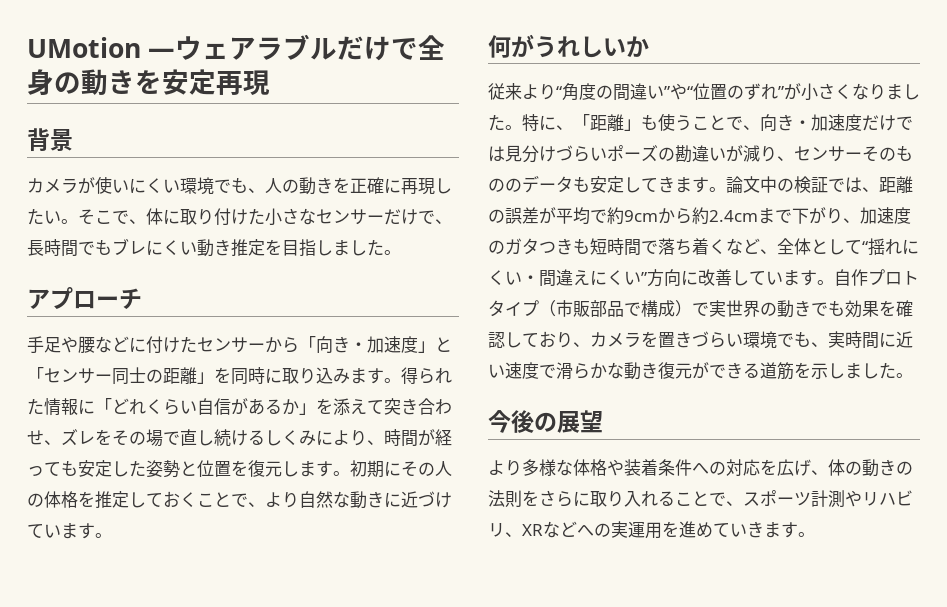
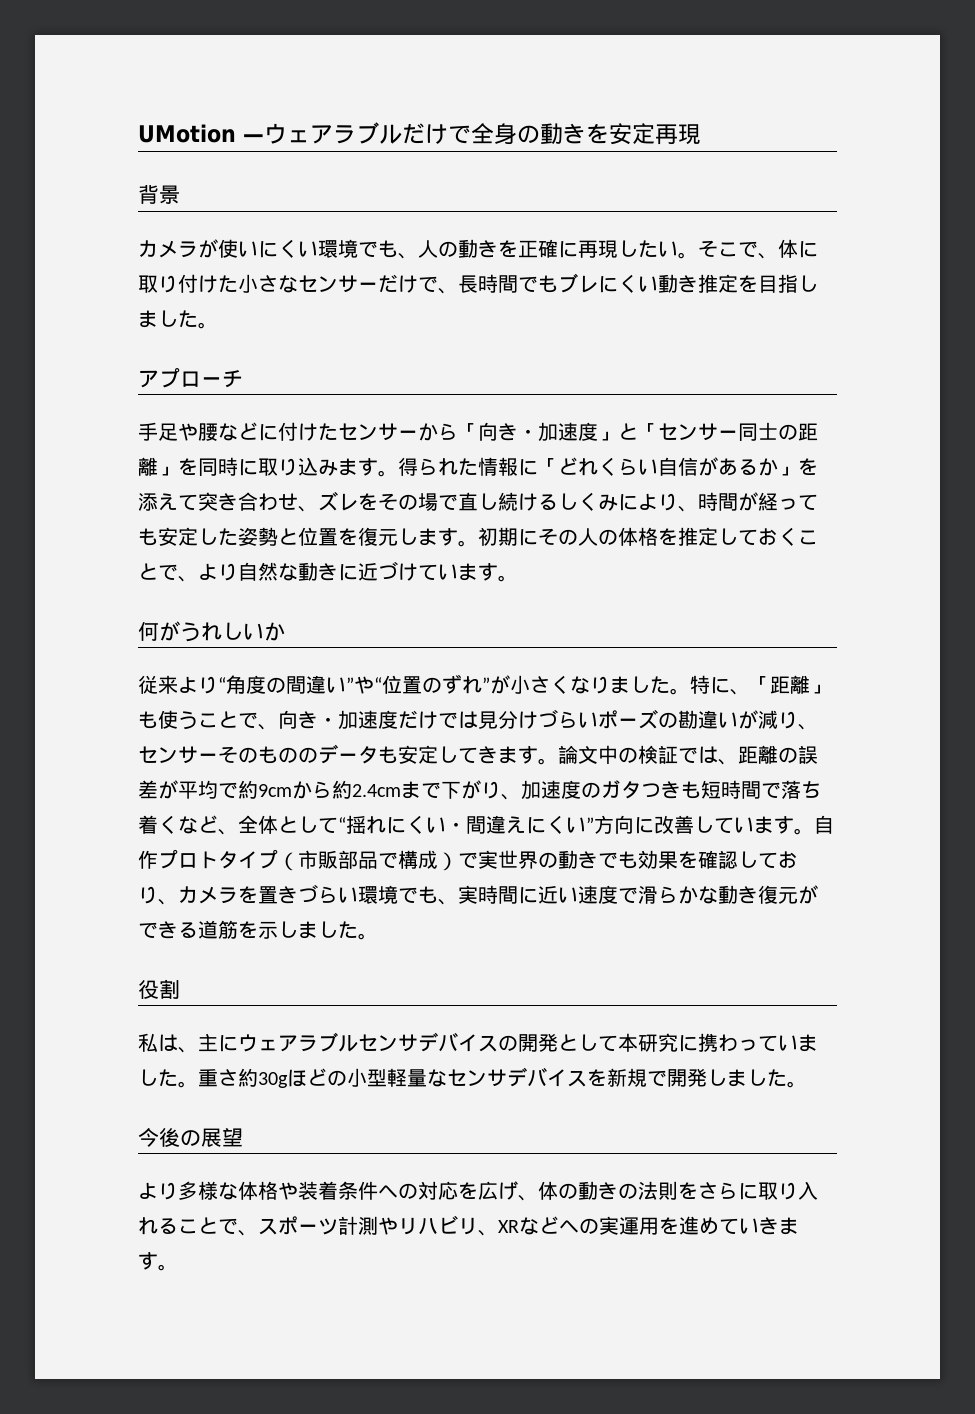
(913, 375) none -> [138,979,180,999] [138,1032,818,1053] [138,1067,807,1088] // 役割 // 私は、主にウェアラブルセンサデバイスの開発として本研究に携わっていました。重さ約30gほどの小型軽量なセンサデバイスを新規で開発しました。

